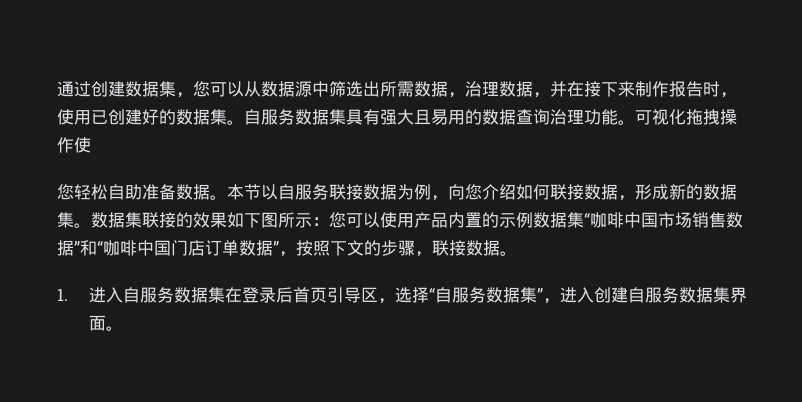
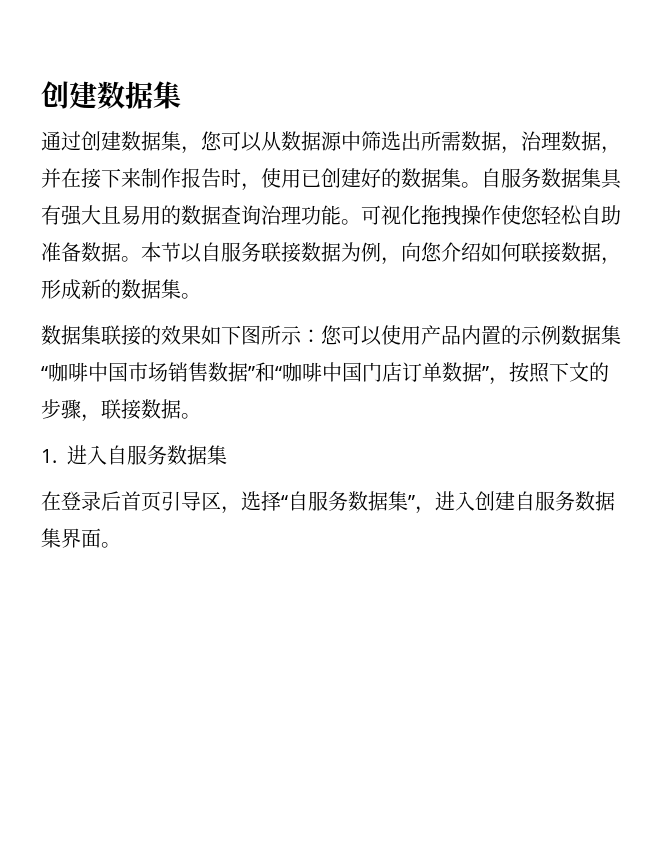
(57, 89) none -> [41,81,181,109] 创建数据集 //
(91, 145) // -> (521, 215) none
(91, 225) none -> (201, 296) //
(225, 295) none -> (227, 455) //

